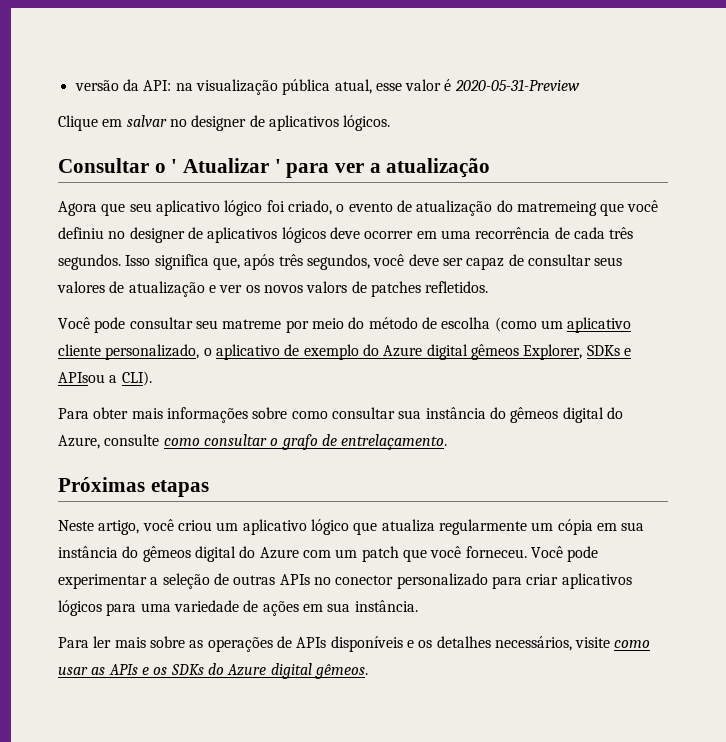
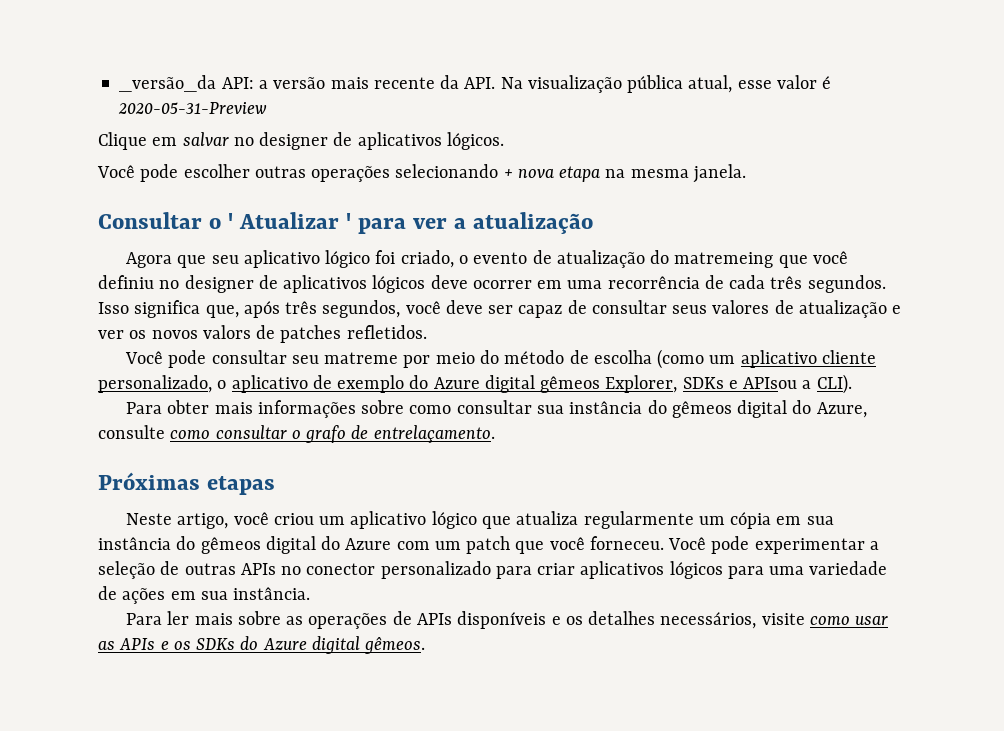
[74,79,193,91] versão da API: na -> [119,75,523,92] _versão_da API: a versão mais recente da API. Na
(391, 123) none -> [97,164,746,183] // Você pode escolher outras operações selecionando + nova etapa na mesma janela.

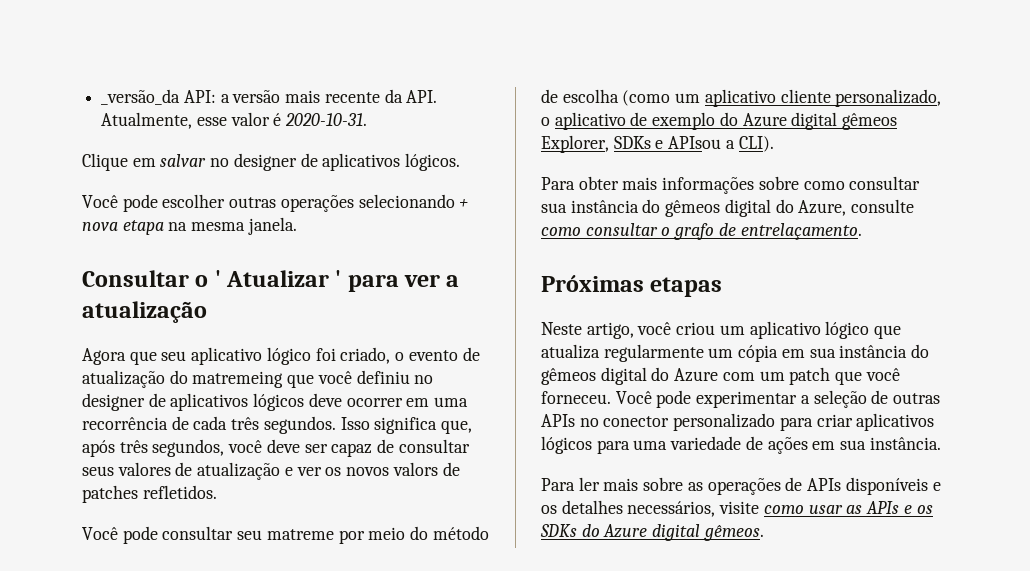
[500,75,733,93] Na visualização pública atual, -> [101,112,193,129] Atualmente,
[118,102,268,114] 2020-05-31-Preview -> [285,113,368,126] 2020-10-31.

